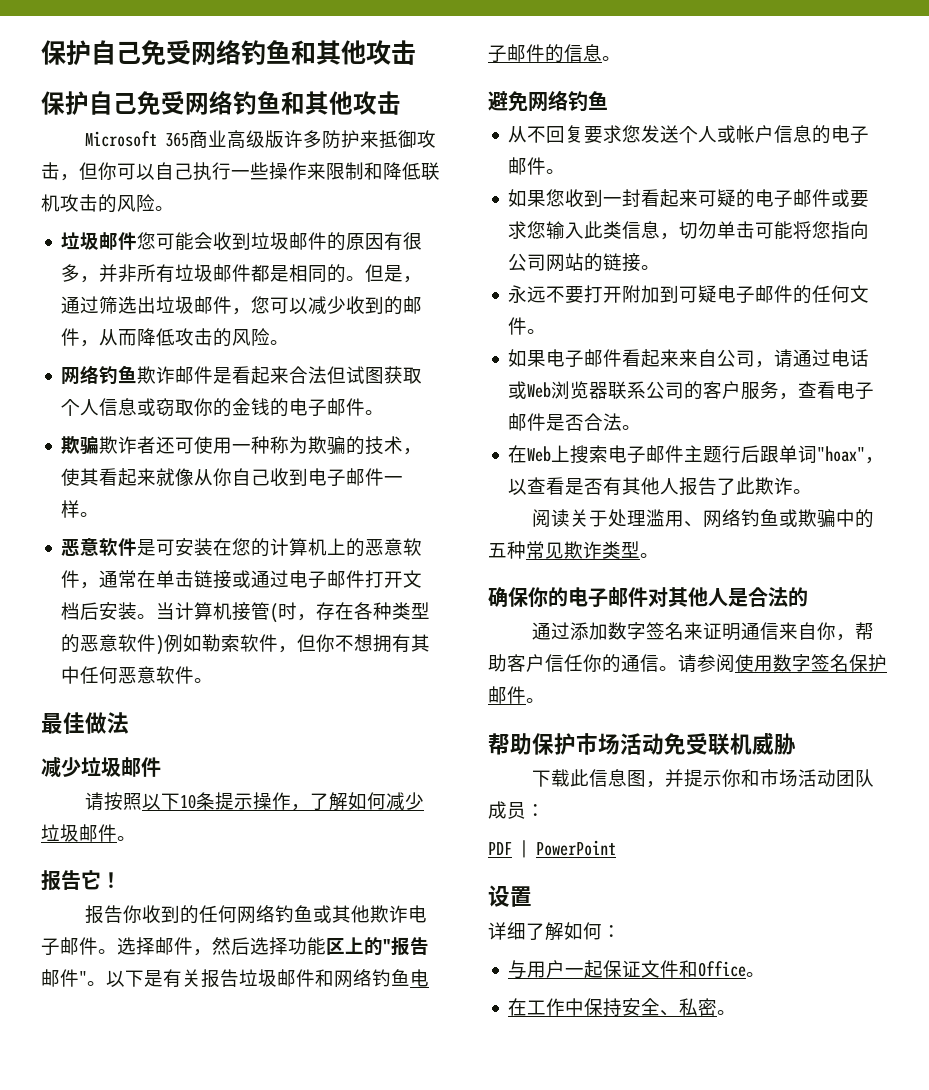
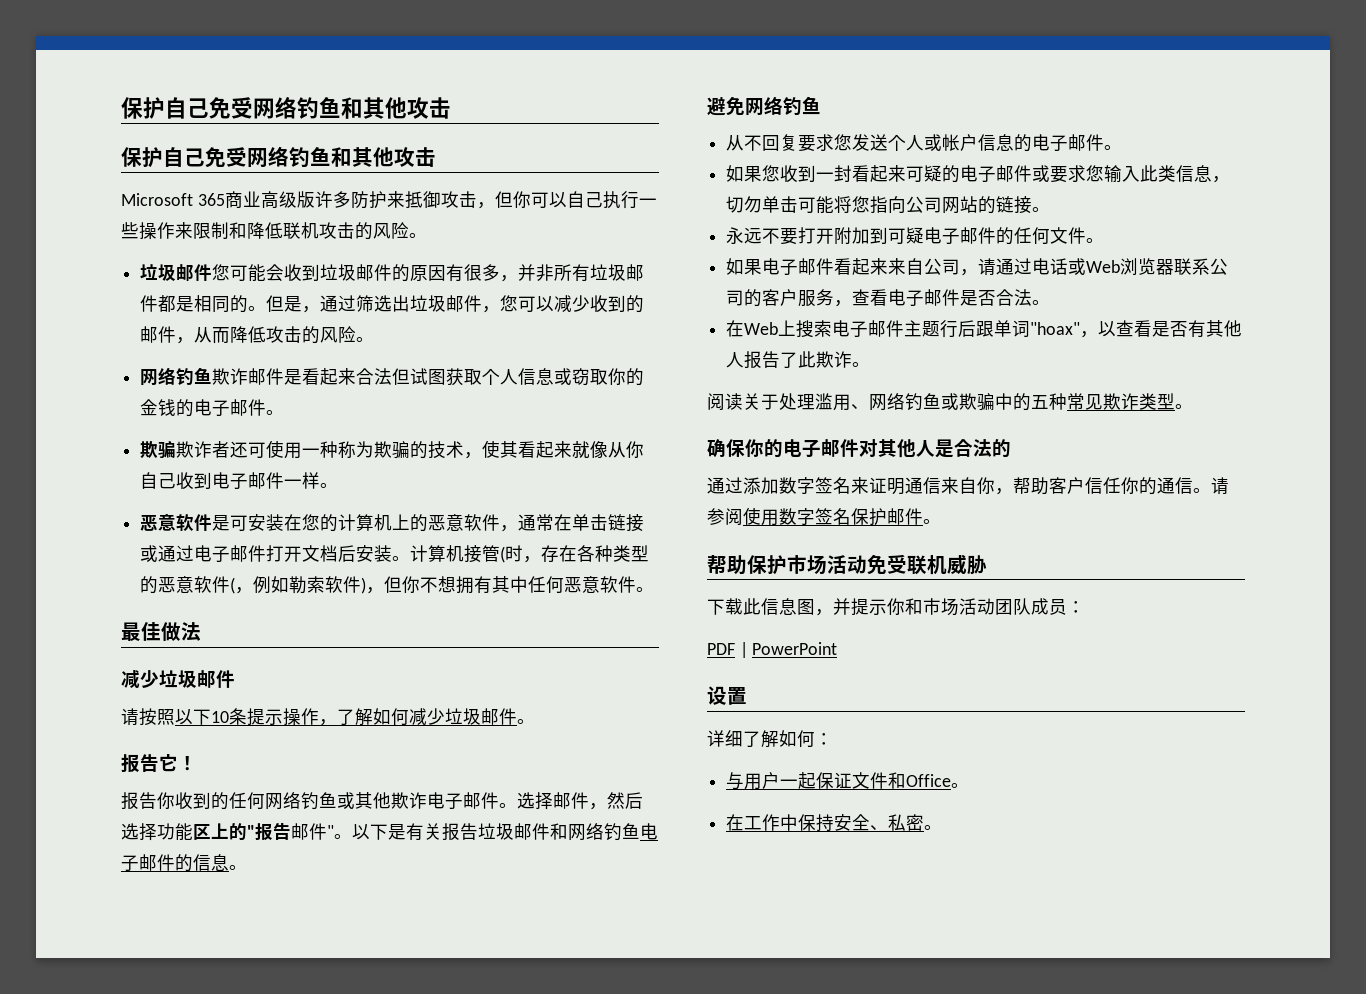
[156,602,176,620] 当 -> (411, 558) none
[156,635,165,655] ) -> [230,577,254,594] (，
(279, 643) none -> [361,577,367,594] )

